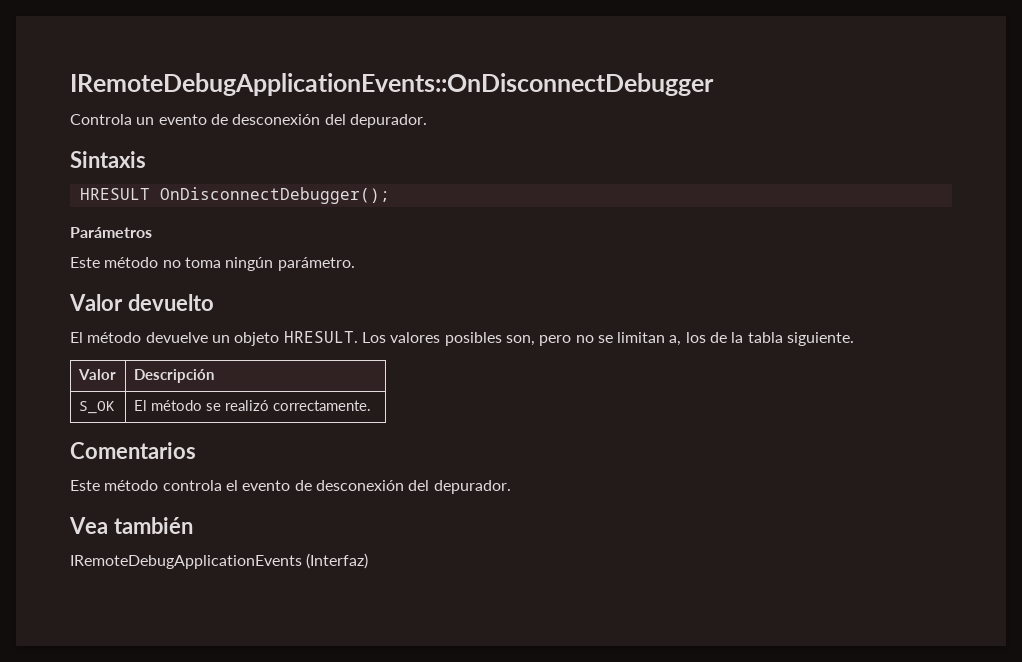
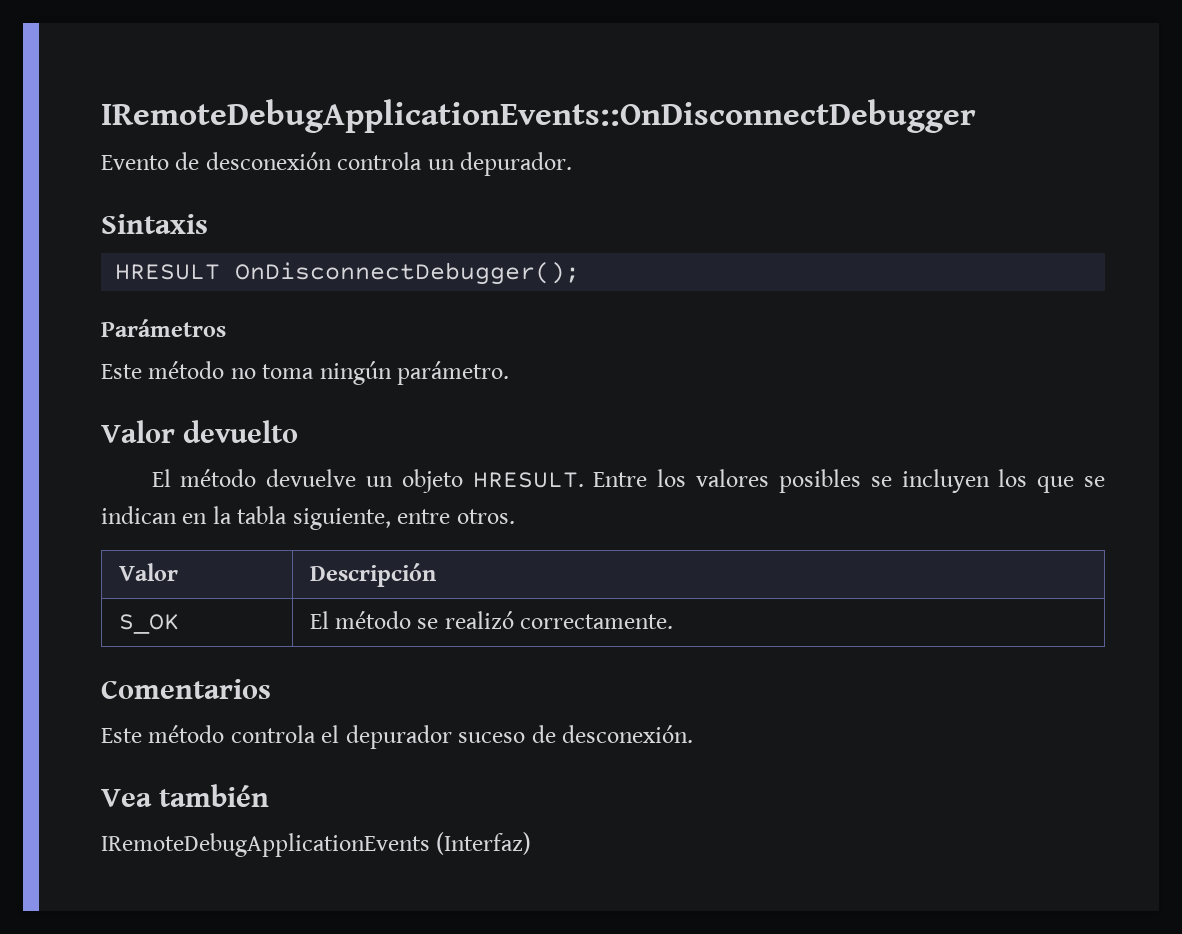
[70,114,346,125] Controla un evento de desconexión del -> [101,152,455,170] Evento de desconexión controla un
[361,332,855,346] Los valores posibles son, pero no se limitan a, los de la tabla siguiente. -> [593,469,1105,493] [101,506,515,530] Entre los valores posibles se incluyen los que se indican en la tabla siguiente, entre otros.
[242,480,511,494] evento de desconexión del depurador. -> [345,725,694,749] depurador suceso de desconexión.

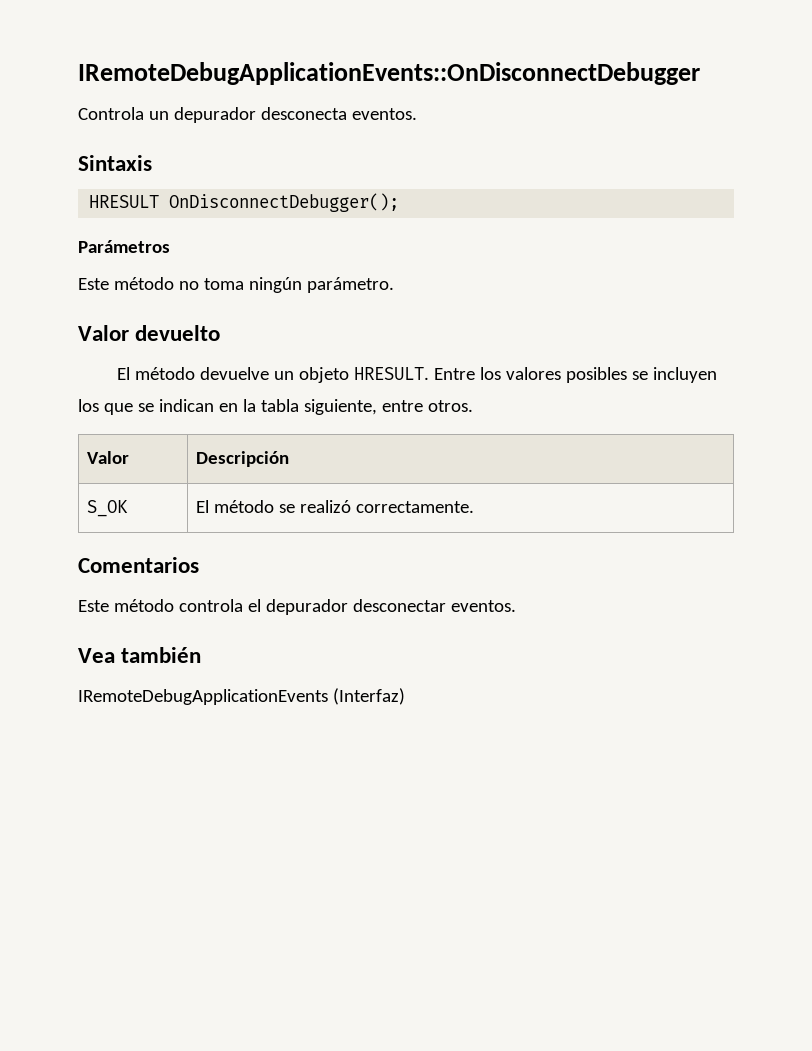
[101,152,573,176] Evento de desconexión controla un depurador. -> [78,107,417,123] Controla un depurador desconecta eventos.
[458,725,694,743] suceso de desconexión. -> [352,599,516,612] desconectar eventos.

